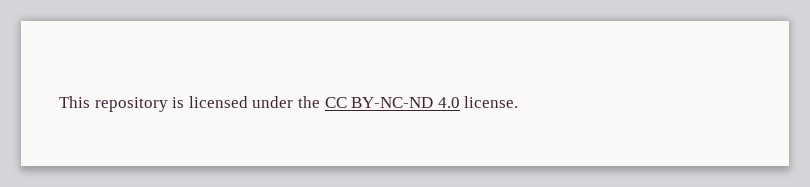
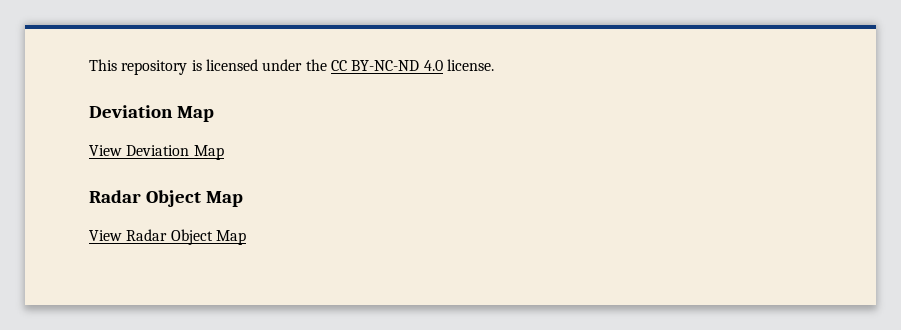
(519, 102) none -> [89,105,214,122] [89,145,224,160] [89,190,243,207] [89,229,246,245] // Deviation Map // View Deviation Map // Radar Object Map // View Radar Object Map

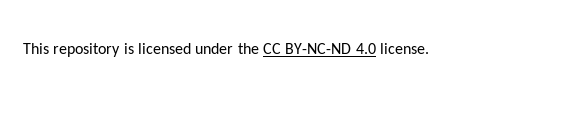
[89,105,214,122] [89,145,224,160] [89,190,243,207] [89,229,246,245] // Deviation Map // View Deviation Map // Radar Object Map // View Radar Object Map -> (429, 48) none

